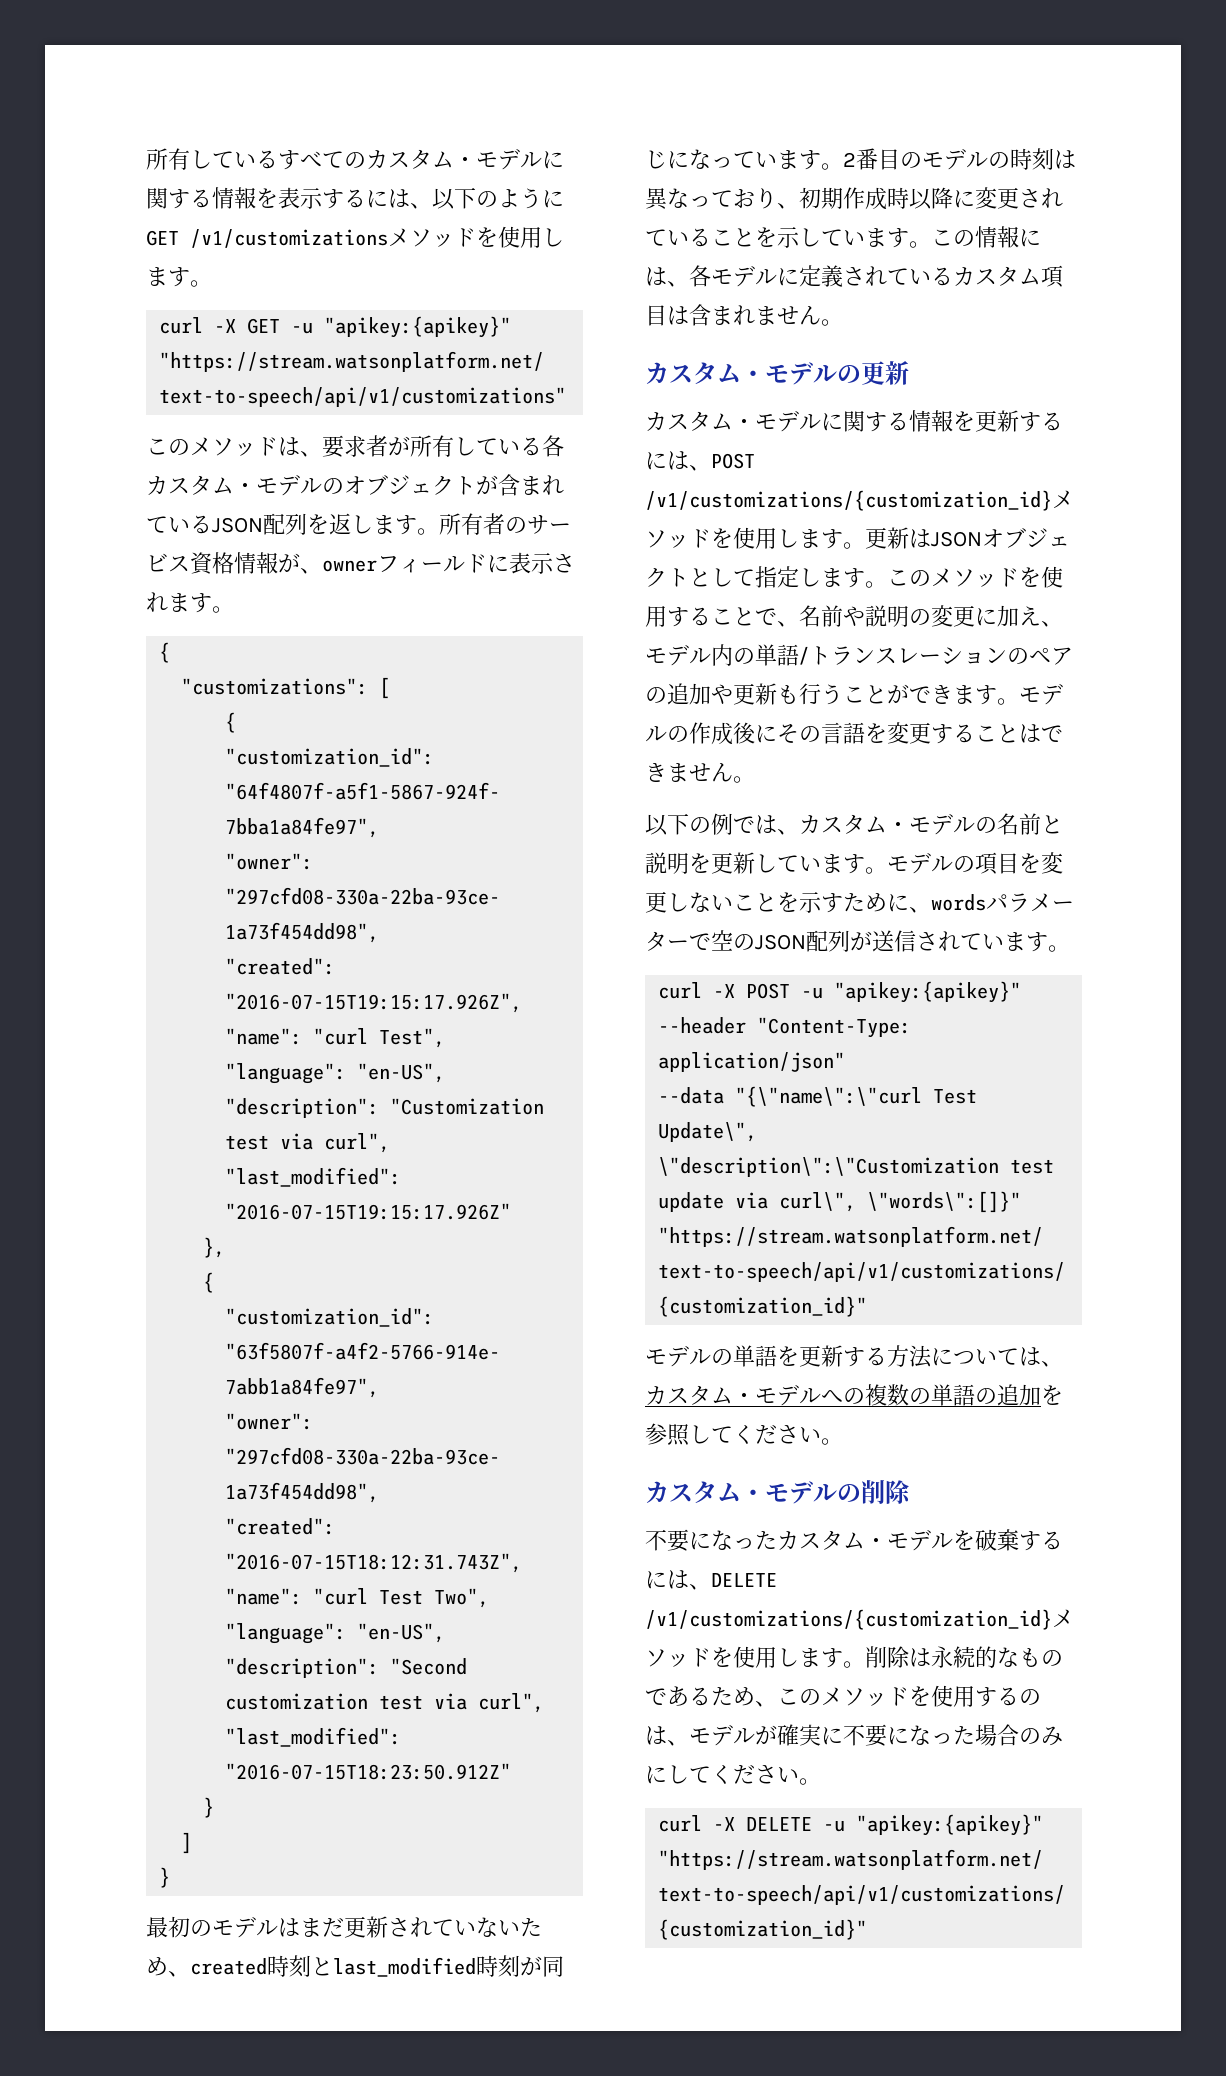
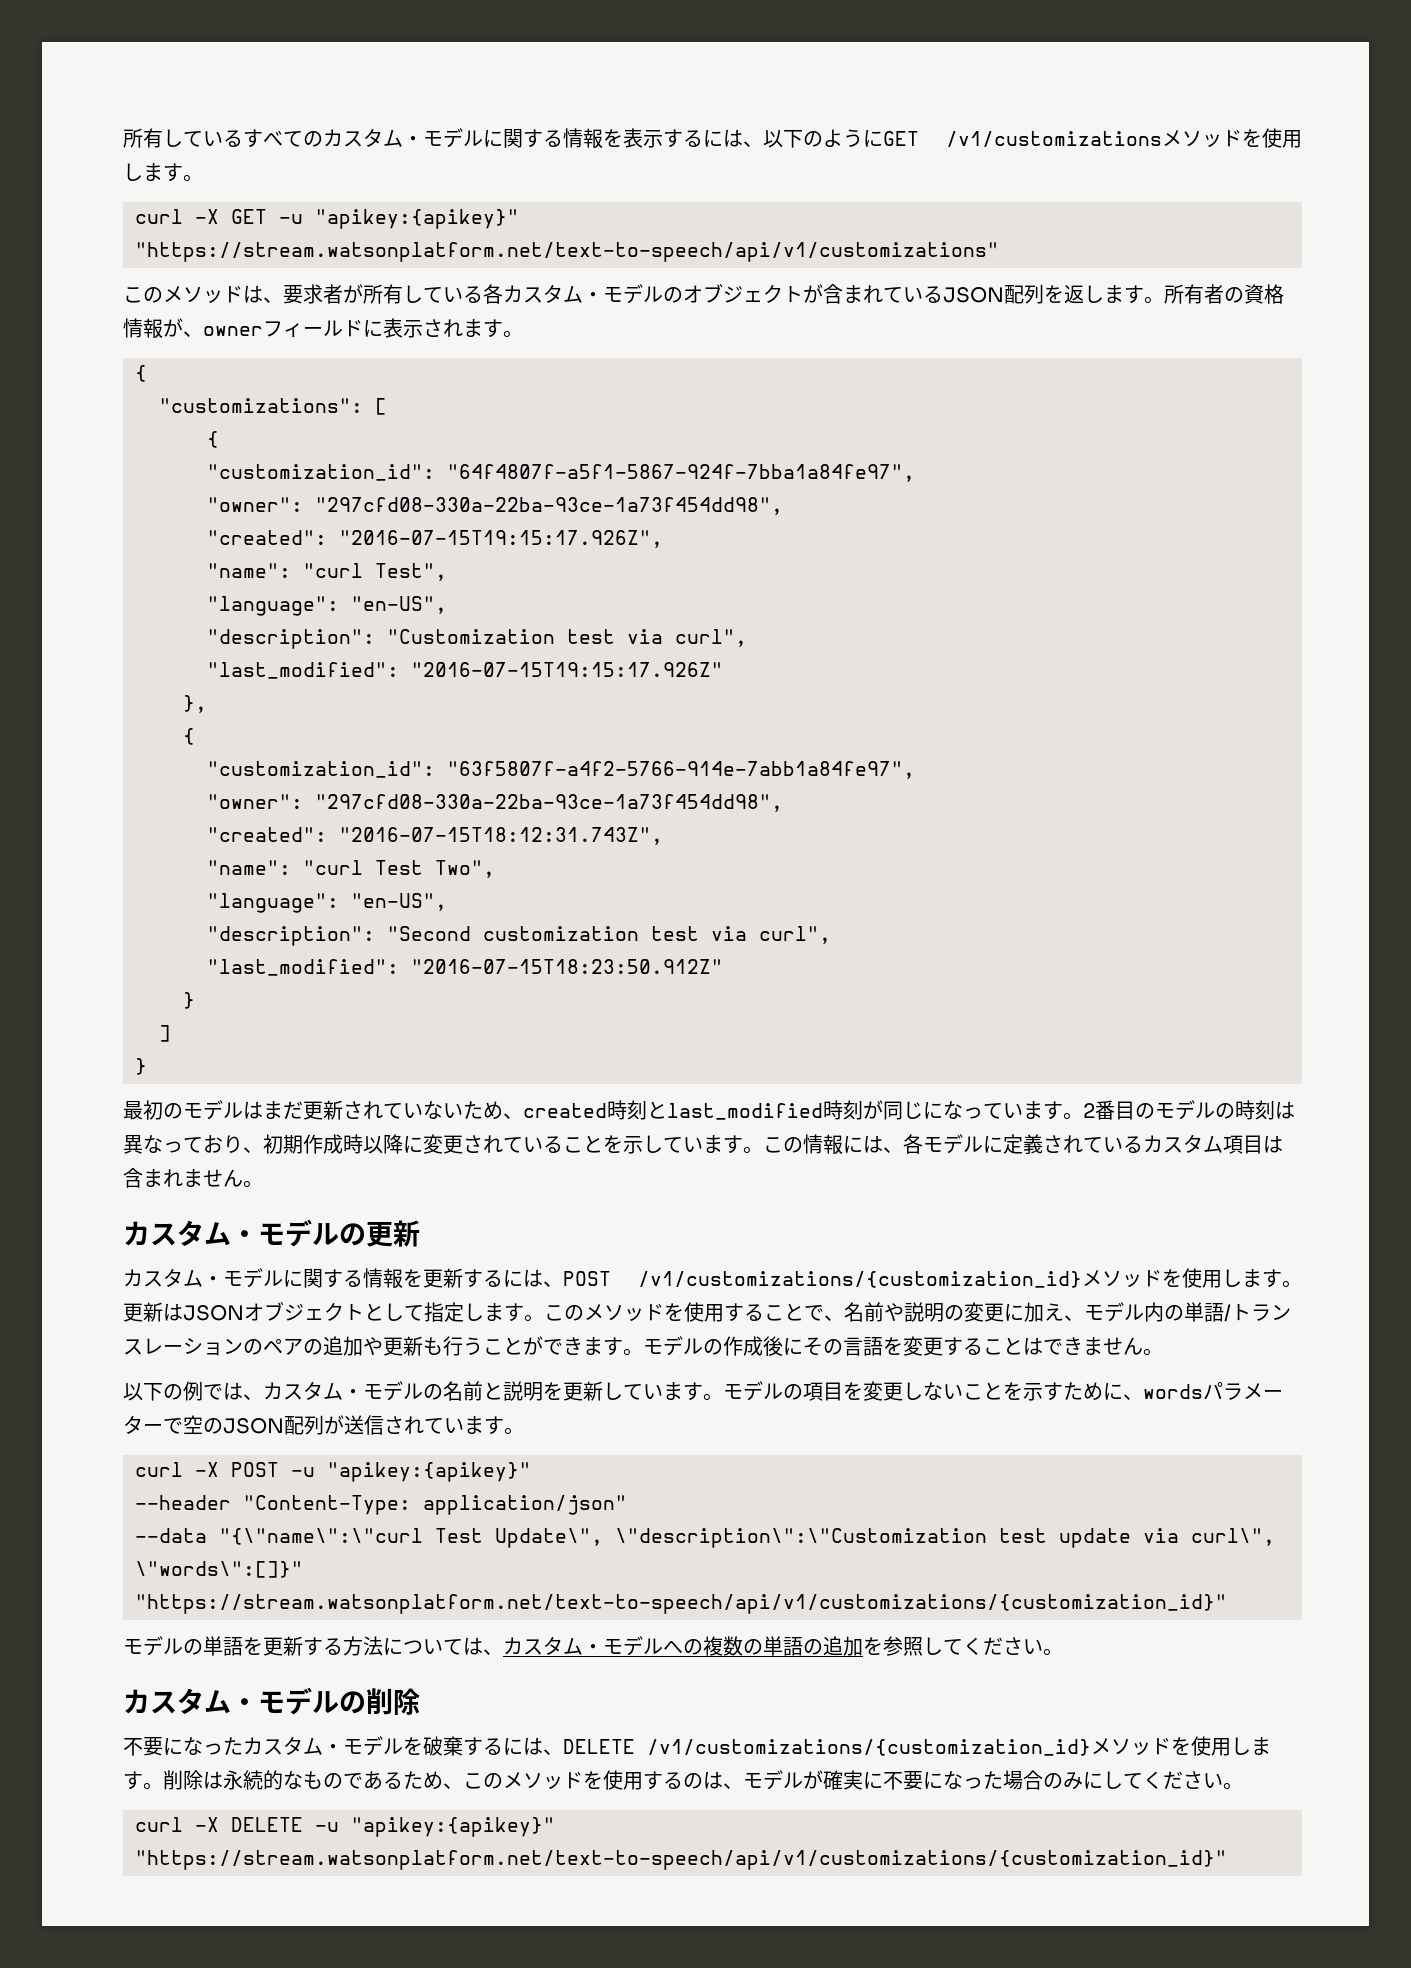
[527,515,571,534] [146,553,190,572] サービス -> (1244, 295) none

